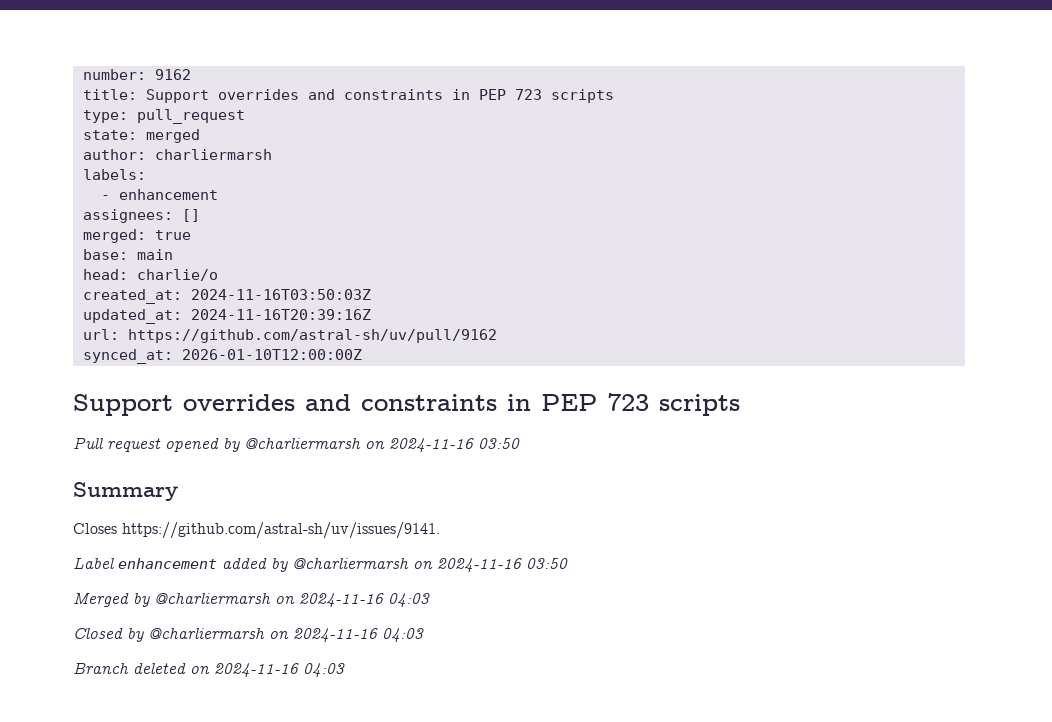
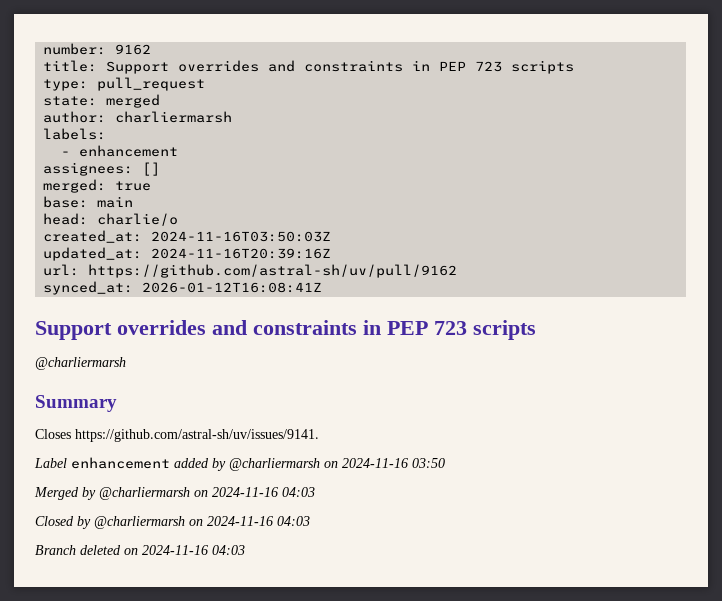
[181,349,362,360] [73,393,740,416] [73,437,520,453] 2026-01-10T12:00:00Z // Support overrides and constraints in PEP 723 scripts // Pull request opened by @charliermarsh on 2024-11-16 03:50 -> [142,282,323,293] [35,320,536,340] [35,357,126,370] 2026-01-12T16:08:41Z // Support overrides and constraints in PEP 723 scripts // @charliermarsh

